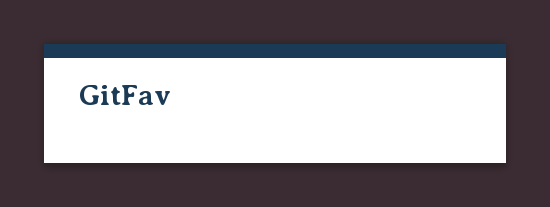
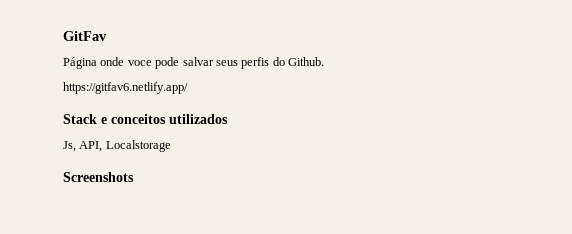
(171, 95) none -> [63,57,324,69] [63,82,188,94] [63,114,228,124] [63,140,171,152] [63,172,134,182] // Página onde voce pode salvar seus perfis do Github. // https://gitfav6.netlify.app/ // Stack e conceitos utilizados // Js, API, Localstorage // Screenshots

